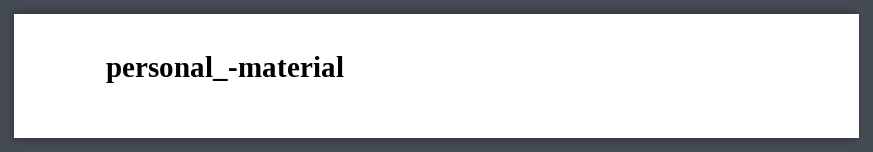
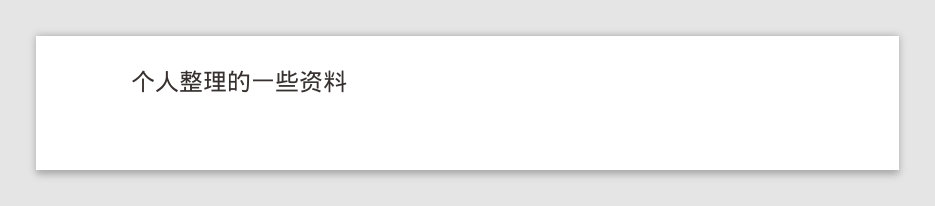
[106,56,344,83] personal_-material -> [131,70,347,93] 个人整理的一些资料

